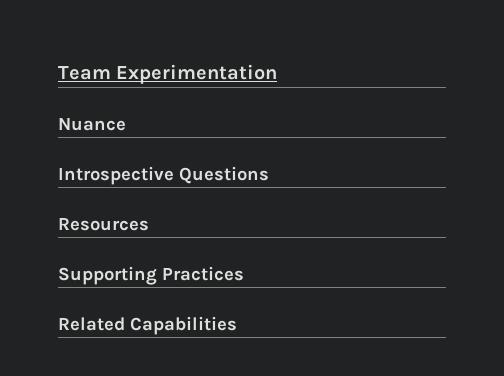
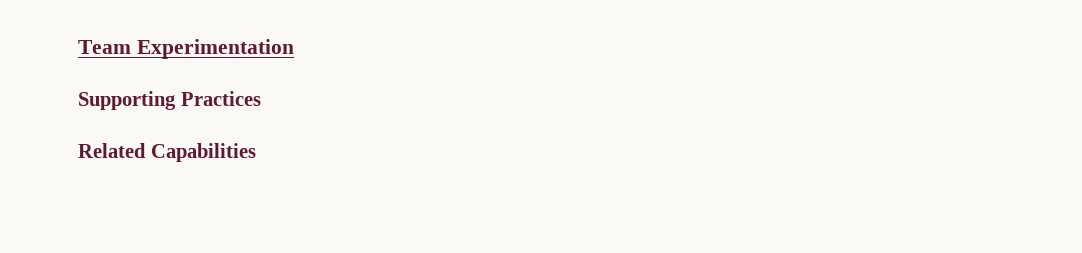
[58,118,126,131] [58,166,269,185] [58,218,149,231] // Nuance // Introspective Questions // Resources -> (294, 49) none

